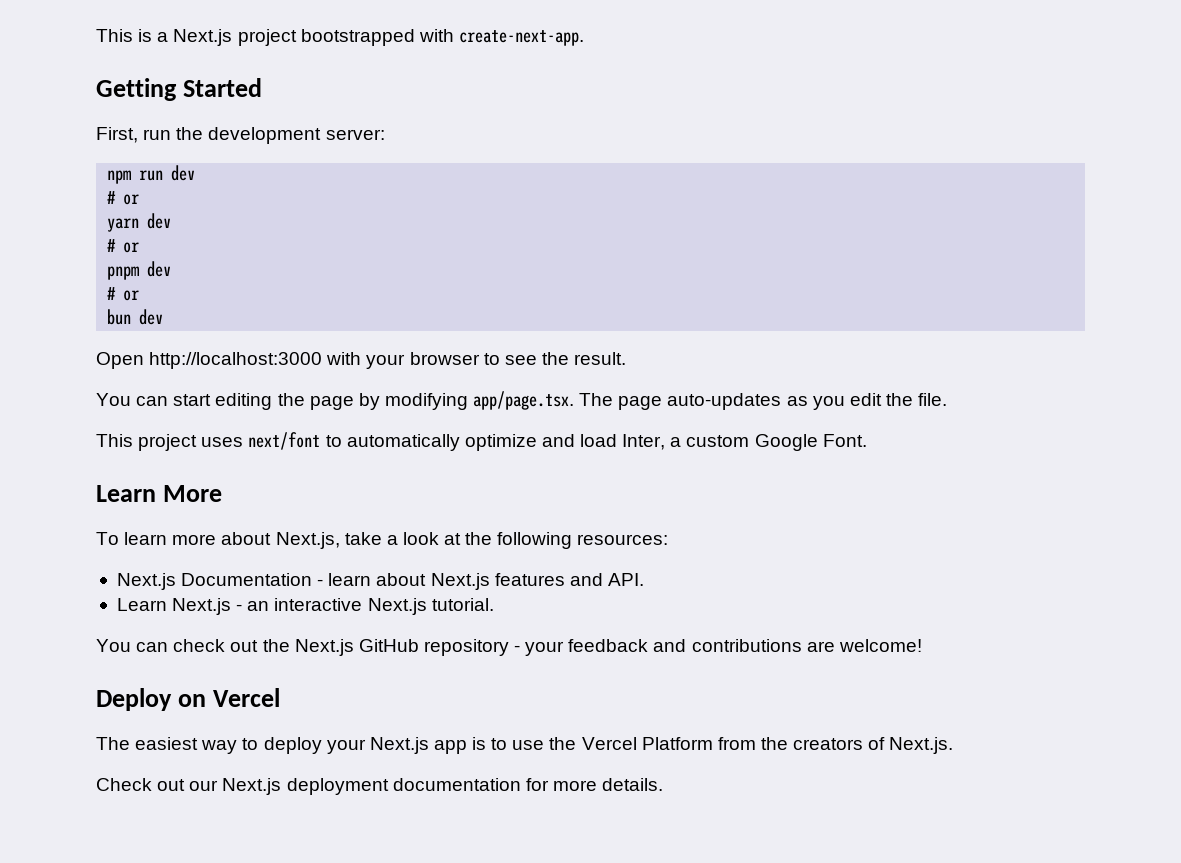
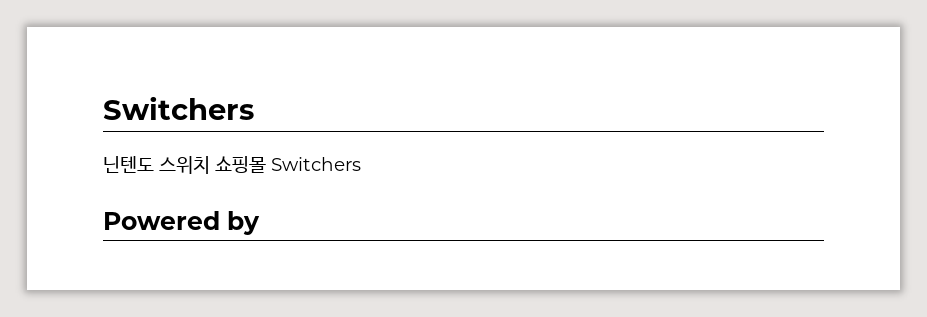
[96,29,584,46] [96,78,262,101] [96,127,385,144] [107,165,196,184] [107,191,140,205] [107,213,172,232] [107,239,140,253] [107,261,172,280] [107,287,140,301] [107,309,164,325] [96,352,627,369] [96,391,948,410] [96,432,867,451] [96,485,222,502] [96,532,669,549] [116,573,644,590] [116,598,494,615] [96,639,922,656] [96,688,280,711] [96,737,954,754] [96,778,664,795] This is a Next.js project bootstrapped with create-next-app. // Getting Started // First, run the development server: // npm run dev // # or // yarn dev // # or // pnpm dev // # or // bun dev // Open http://localhost:3000 with your browser to see the result. // You can start editing the page by modifying app/page.tsx. The page auto-updates as you edit the file. // This project uses next/font to automatically optimize and load Inter, a custom Google Font. // Learn More // To learn more about Next.js, take a look at the following resources: // Next.js Documentation - learn about Next.js features and API. // Learn Next.js - an interactive Next.js tutorial. // You can check out the Next.js GitHub repository - your feedback and contributions are welcome! // Deploy on Vercel // The easiest way to deploy your Next.js app is to use the Vercel Platform from the creators of Next.js. // Check out our Next.js deployment documentation for more details. -> [103,96,254,120] [103,156,361,174] [103,211,260,235] Switchers // 닌텐도 스위치 쇼핑몰 Switchers // Powered by

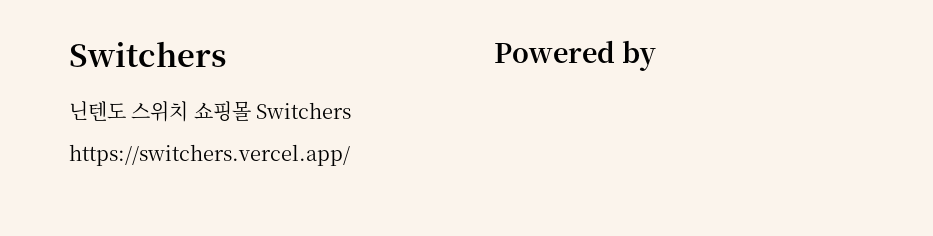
(361, 164) none -> [69,144,350,166] // https://switchers.vercel.app/

